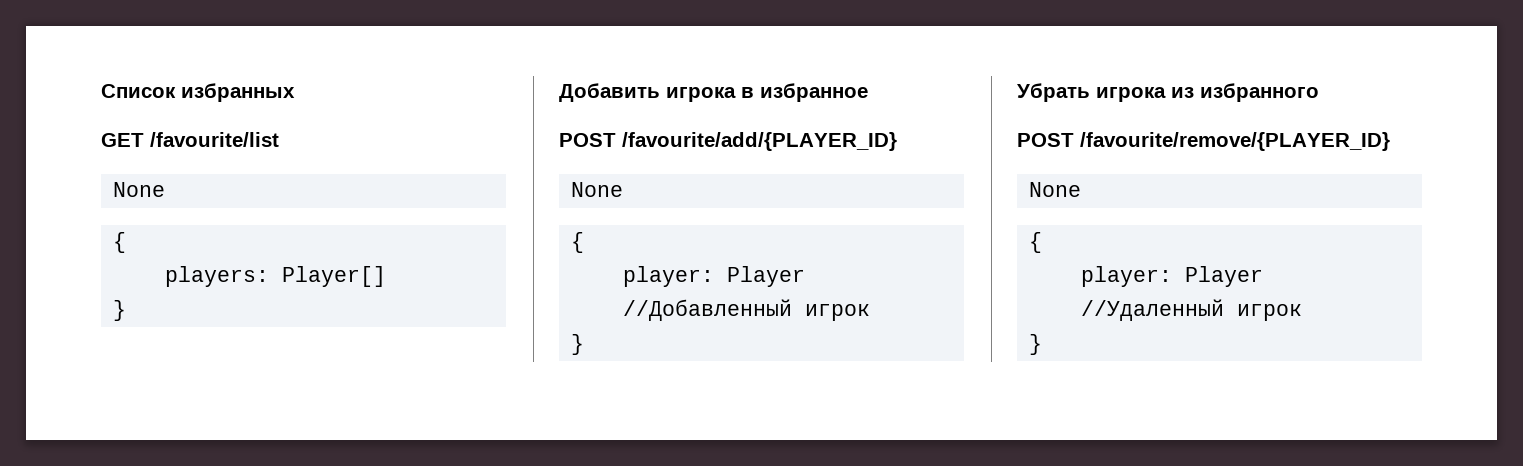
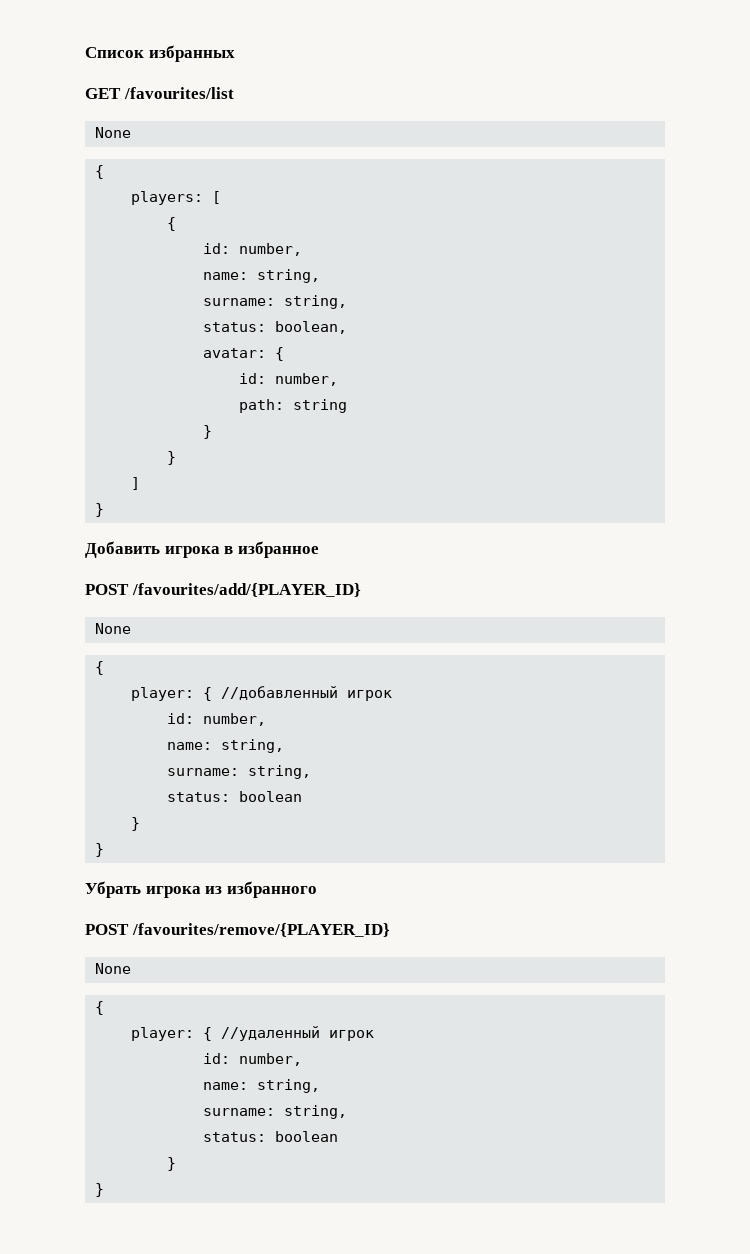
[150,132,279,147] /favourite/list -> [123,87,234,99] /favourites/list
[282,266,387,287] Player[] -> [212,191,222,204] [167,217,177,231] [203,243,303,256] [203,269,321,283] [203,295,348,309] [203,321,348,334] [203,347,285,361] [239,373,339,386] [239,399,348,413] [203,425,213,439] [167,451,177,465] [131,477,141,490] [ // { // id: number, // name: string, // surname: string, // status: boolean, // avatar: { // id: number, // path: string // } // } // ]
[622,132,897,151] [571,182,624,197] [571,232,585,253] [623,266,806,287] [623,299,871,321] /favourite/add/{PLAYER_ID} // None // { // player: Player //Добавленный игрок -> [131,583,361,597] [95,623,132,634] [95,661,105,675] [131,686,393,701] [167,713,267,726] [167,739,285,753] [167,765,312,779] [167,791,303,802] [131,817,141,831] /favourites/add/{PLAYER_ID} // None // { // player: { //добавленный игрок // id: number, // name: string, // surname: string, // status: boolean // }
[1080,132,1390,151] [1029,182,1082,197] [1029,232,1043,253] [1081,266,1264,287] [1081,299,1303,321] [1029,334,1043,355] /favourite/remove/{PLAYER_ID} // None // { // player: Player //Удаленный игрок // } -> [131,923,390,937] [95,963,132,974] [95,1001,105,1015] [131,1026,375,1041] [203,1053,303,1066] [203,1079,321,1093] [203,1105,348,1119] [203,1131,339,1142] [167,1157,177,1171] [95,1183,105,1197] /favourites/remove/{PLAYER_ID} // None // { // player: { //удаленный игрок // id: number, // name: string, // surname: string, // status: boolean // } // }

